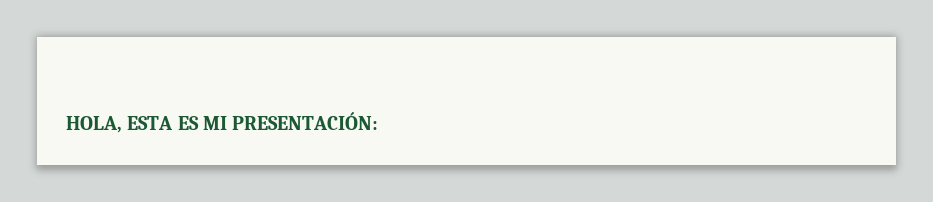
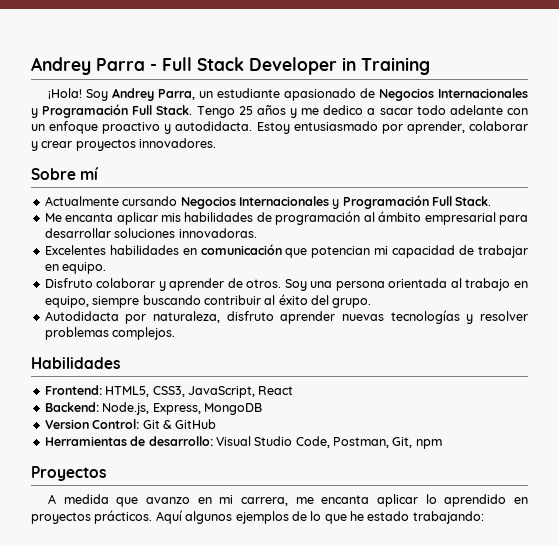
[66,112,379,133] HOLA, ESTA ES MI PRESENTACIÓN: -> [31,57,430,75] [47,88,529,101] [31,104,529,118] [31,121,528,134] [31,138,217,151] [31,167,100,180] [44,195,492,209] [44,211,529,225] [44,228,257,238] [44,244,528,258] [44,262,107,274] [44,278,528,291] [44,294,372,308] [44,310,528,324] [44,327,176,340] [31,357,120,369] [44,385,294,398] [44,402,262,415] [44,419,217,429] [44,436,442,449] [31,466,106,481] [47,494,528,507] [31,510,484,524] Andrey Parra - Full Stack Developer in Training // ¡Hola! Soy Andrey Parra, un estudiante apasionado de Negocios Internacionales y Programación Full Stack. Tengo 25 años y me dedico a sacar todo adelante con un enfoque proactivo y autodidacta. Estoy entusiasmado por aprender, colaborar y crear proyectos innovadores. // Sobre mí // Actualmente cursando Negocios Internacionales y Programación Full Stack. // Me encanta aplicar mis habilidades de programación al ámbito empresarial para desarrollar soluciones innovadoras. // Excelentes habilidades en comunicación que potencian mi capacidad de trabajar en equipo. // Disfruto colaborar y aprender de otros. Soy una persona orientada al trabajo en equipo, siempre buscando contribuir al éxito del grupo. // Autodidacta por naturaleza, disfruto aprender nuevas tecnologías y resolver problemas complejos. // Habilidades // Frontend: HTML5, CSS3, JavaScript, React // Backend: Node.js, Express, MongoDB // Version Control: Git & GitHub // Herramientas de desarrollo: Visual Studio Code, Postman, Git, npm // Proyectos // A medida que avanzo en mi carrera, me encanta aplicar lo aprendido en proyectos prácticos. Aquí algunos ejemplos de lo que he estado trabajando:

